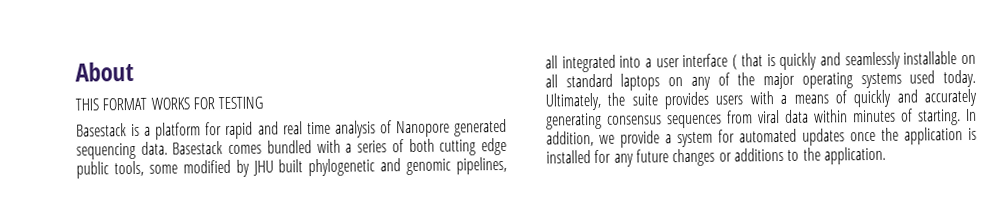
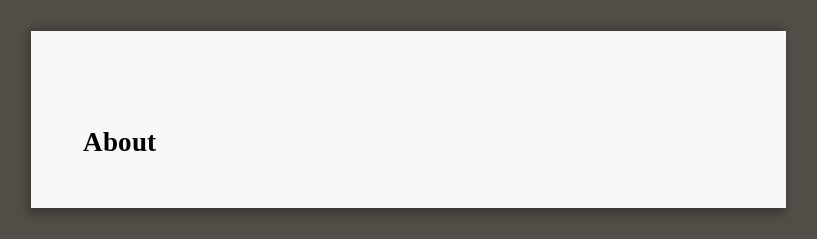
[75,96,264,111] [76,118,507,140] [76,137,508,160] [76,156,507,179] [545,51,976,73] [545,69,976,91] [545,88,978,111] [546,108,977,130] [546,127,977,148] [546,146,886,167] // THIS FORMAT WORKS FOR TESTING // Basestack is a platform for rapid and real time analysis of Nanopore generated sequencing data. Basestack comes bundled with a series of both cutting edge public tools, some modified by JHU built phylogenetic and genomic pipelines, all integrated into a user interface ( that is quickly and seamlessly installable on all standard laptops on any of the major operating systems used today. Ultimately, the suite provides users with a means of quickly and accurately generating consensus sequences from viral data within minutes of starting. In addition, we provide a system for automated updates once the application is installed for any future changes or additions to the application. -> (156, 141) none

